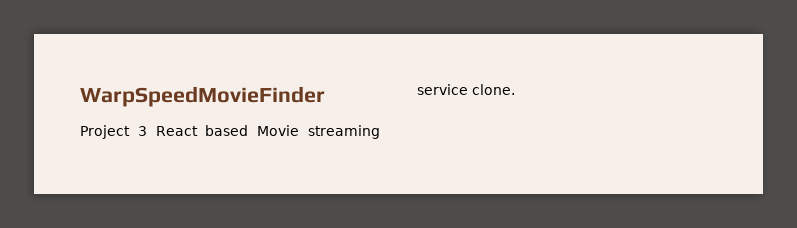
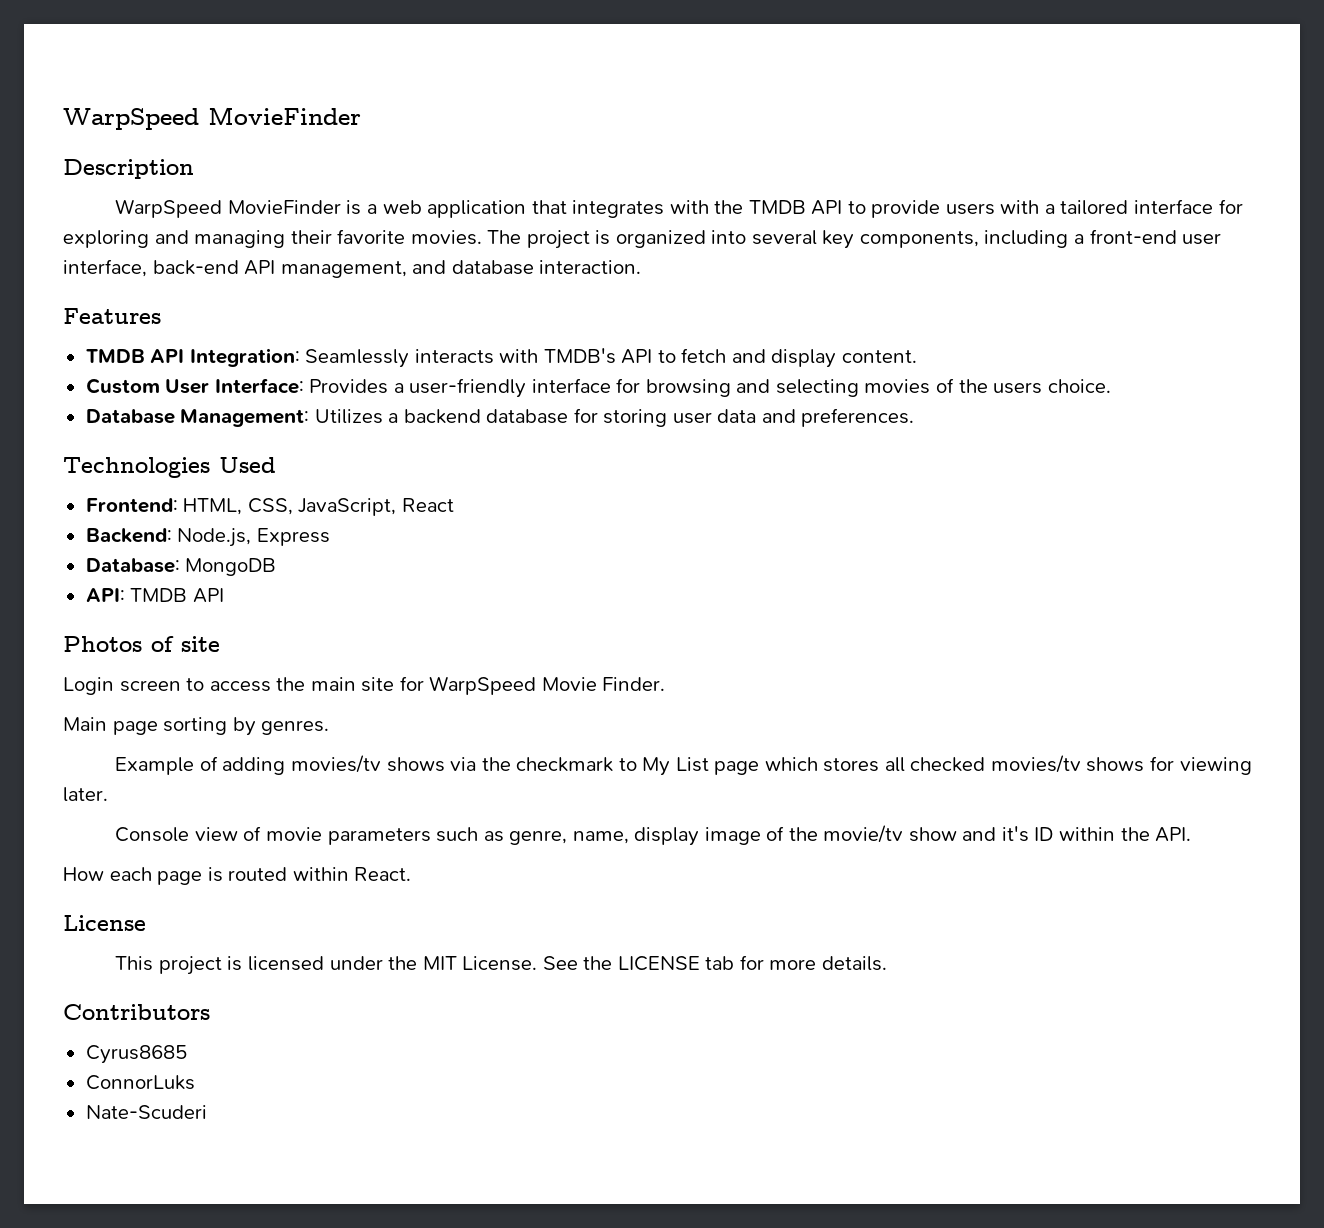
[80,86,325,107] [80,125,380,139] [417,84,515,95] WarpSpeedMovieFinder // Project 3 React based Movie streaming service clone. -> [63,107,361,130] [63,159,194,179] [115,199,1243,218] [63,229,1222,249] [63,259,642,278] [63,308,161,324] [85,348,917,368] [85,378,1111,398] [85,408,915,427] [63,457,276,478] [85,498,454,516] [85,528,330,547] [85,558,277,576] [85,588,224,603] [63,636,220,652] [63,676,666,695] [63,717,330,736] [115,755,1252,776] [63,787,108,802] [115,825,1192,846] [63,867,412,885] [63,915,146,931] [115,955,887,975] [63,1004,210,1020] [85,1045,187,1064] [85,1075,195,1090] [85,1105,207,1119] WarpSpeed MovieFinder // Description // WarpSpeed MovieFinder is a web application that integrates with the TMDB API to provide users with a tailored interface for exploring and managing their favorite movies. The project is organized into several key components, including a front-end user interface, back-end API management, and database interaction. // Features // TMDB API Integration: Seamlessly interacts with TMDB's API to fetch and display content. // Custom User Interface: Provides a user-friendly interface for browsing and selecting movies of the users choice. // Database Management: Utilizes a backend database for storing user data and preferences. // Technologies Used // Frontend: HTML, CSS, JavaScript, React // Backend: Node.js, Express // Database: MongoDB // API: TMDB API // Photos of site // Login screen to access the main site for WarpSpeed Movie Finder. // Main page sorting by genres. // Example of adding movies/tv shows via the checkmark to My List page which stores all checked movies/tv shows for viewing later. // Console view of movie parameters such as genre, name, display image of the movie/tv show and it's ID within the API. // How each page is routed within React. // License // This project is licensed under the MIT License. See the LICENSE tab for more details. // Contributors // Cyrus8685 // ConnorLuks // Nate-Scuderi

